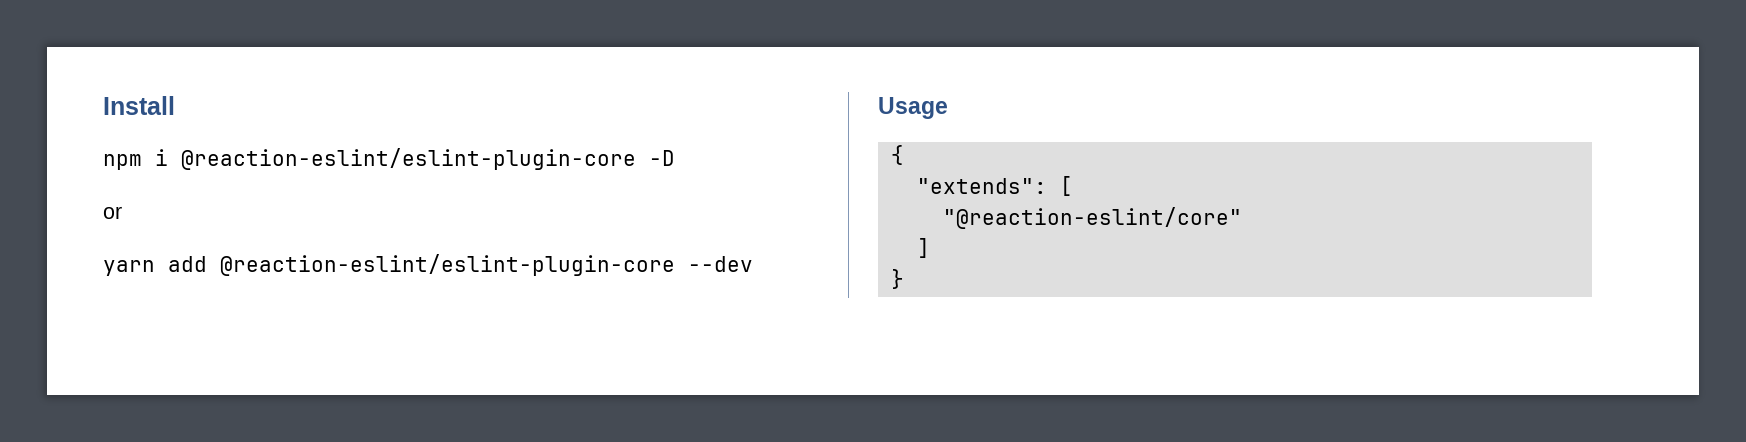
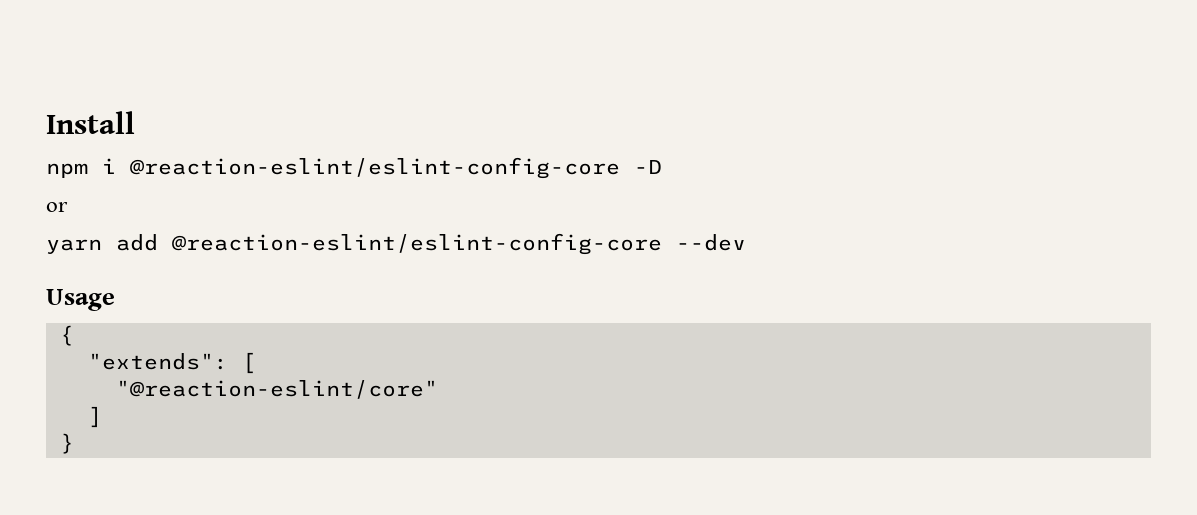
[181,148,636,170] @reaction-eslint/eslint-plugin-core -> [130,157,620,179] @reaction-eslint/eslint-config-core
[220,254,675,276] @reaction-eslint/eslint-plugin-core -> [172,233,662,255] @reaction-eslint/eslint-config-core

